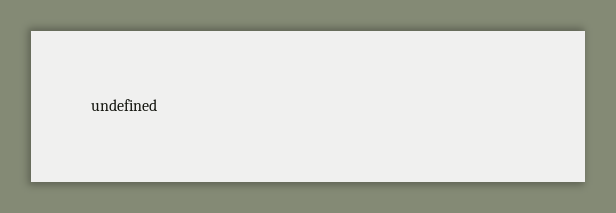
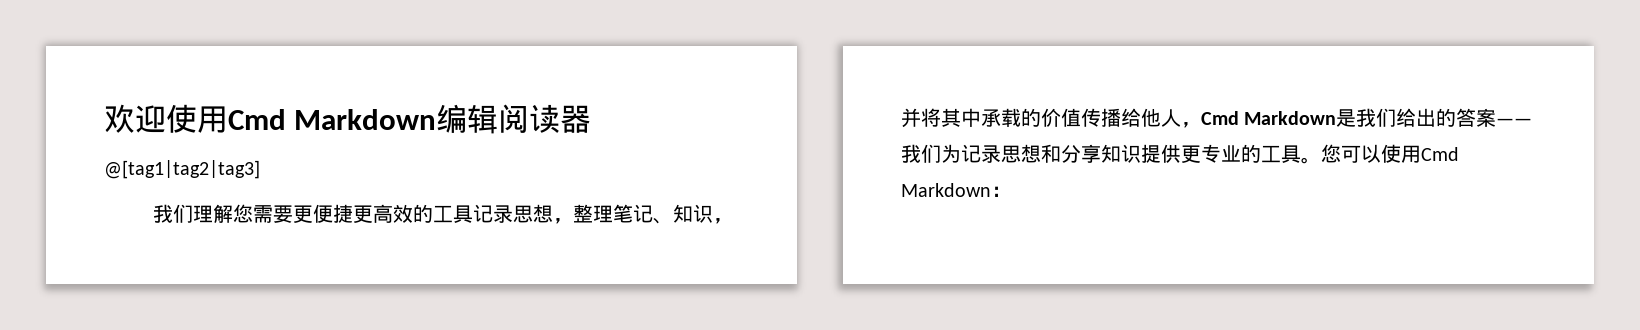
[91,99,157,111] undefined -> [104,104,592,134] [104,160,260,179] [152,204,733,224] [901,108,1533,128] [901,144,1459,164] [901,183,1011,197] 欢迎使用Cmd Markdown编辑阅读器 // @[tag1|tag2|tag3] // 我们理解您需要更便捷更高效的工具记录思想，整理笔记、知识，并将其中承载的价值传播给他人，Cmd Markdown是我们给出的答案——我们为记录思想和分享知识提供更专业的工具。您可以使用Cmd Markdown：

